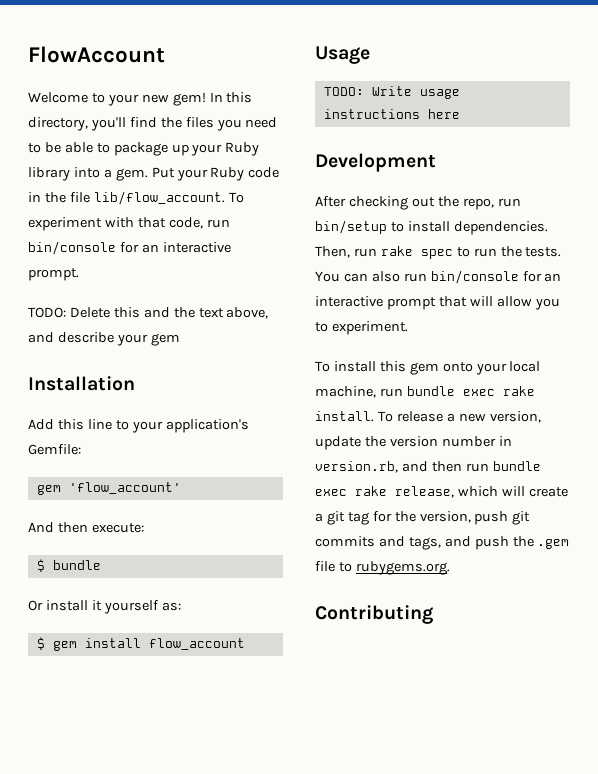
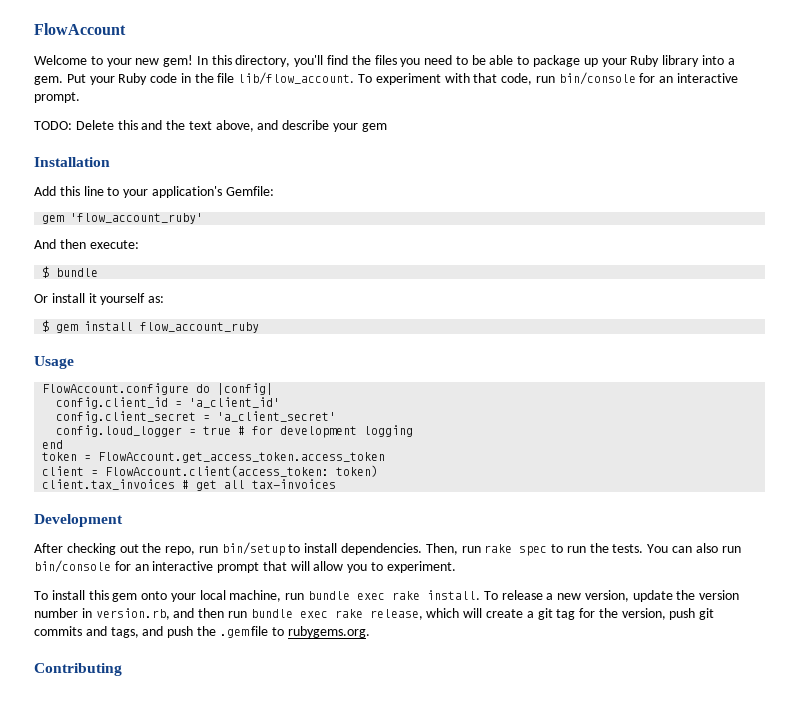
[68,482,181,494] 'flow_account' -> [70,213,204,224] 'flow_account_ruby'
[148,638,245,650] flow_account -> [140,322,260,333] flow_account_ruby
[323,86,460,99] [323,109,460,119] TODO: Write usage instructions here -> [42,383,274,395] [56,397,281,409] [56,411,337,423] [56,425,414,438] [42,440,64,449] [42,452,386,463] [42,465,379,477] [42,479,337,491] FlowAccount.configure do |config| // config.client_id = 'a_client_id' // config.client_secret = 'a_client_secret' // config.loud_logger = true # for development logging // end // token = FlowAccount.get_access_token.access_token // client = FlowAccount.client(access_token: token) // client.tax_invoices # get all tax-invoices

